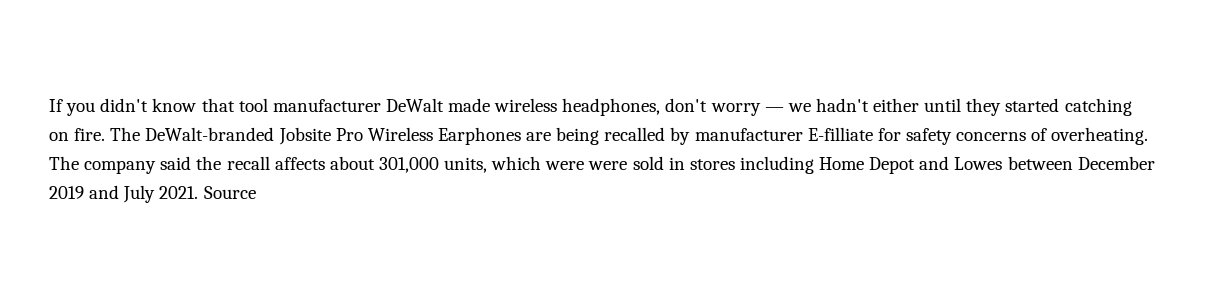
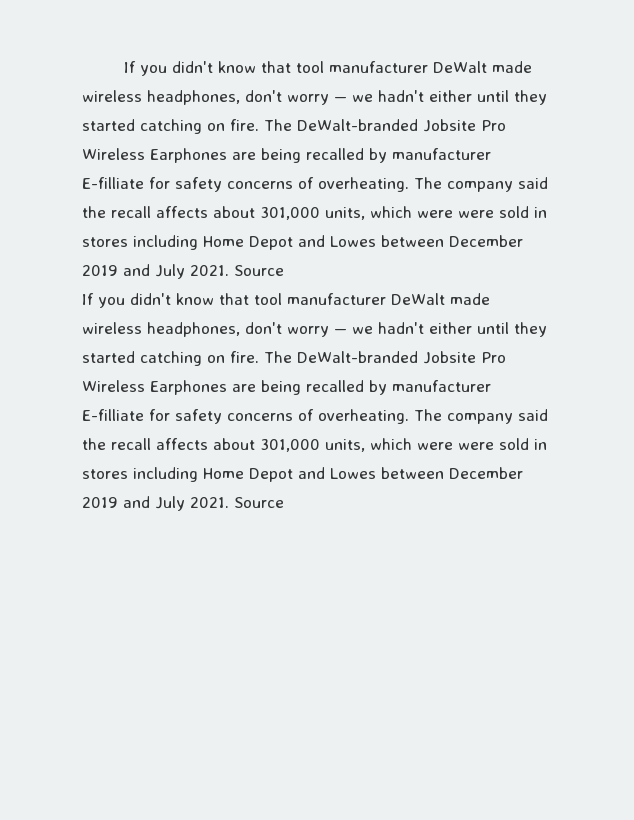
(256, 192) none -> [82,293,490,308] [82,322,547,337] [82,351,506,366] [82,380,491,395] [82,409,548,424] [82,438,547,452] [82,467,523,482] [82,496,284,511] // If you didn't know that tool manufacturer DeWalt made wireless headphones, don't worry — we hadn't either until they started catching on fire. The DeWalt-branded Jobsite Pro Wireless Earphones are being recalled by manufacturer E-filliate for safety concerns of overheating. The company said the recall affects about 301,000 units, which were were sold in stores including Home Depot and Lowes between December 2019 and July 2021. Source

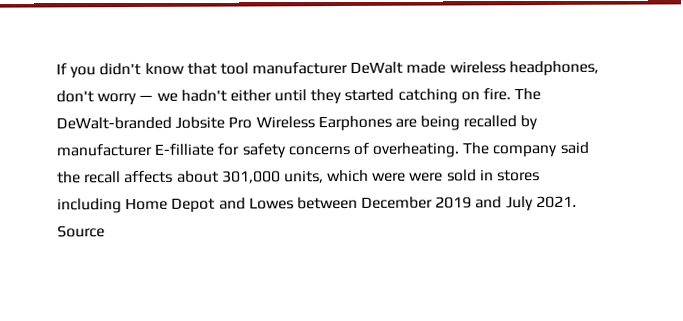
[82,293,490,308] [82,322,547,337] [82,351,506,366] [82,380,491,395] [82,409,548,424] [82,438,547,452] [82,467,523,482] [82,496,284,511] // If you didn't know that tool manufacturer DeWalt made wireless headphones, don't worry — we hadn't either until they started catching on fire. The DeWalt-branded Jobsite Pro Wireless Earphones are being recalled by manufacturer E-filliate for safety concerns of overheating. The company said the recall affects about 301,000 units, which were were sold in stores including Home Depot and Lowes between December 2019 and July 2021. Source -> (105, 231) none

